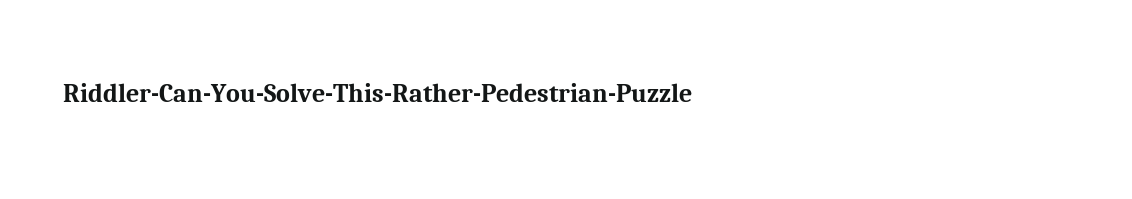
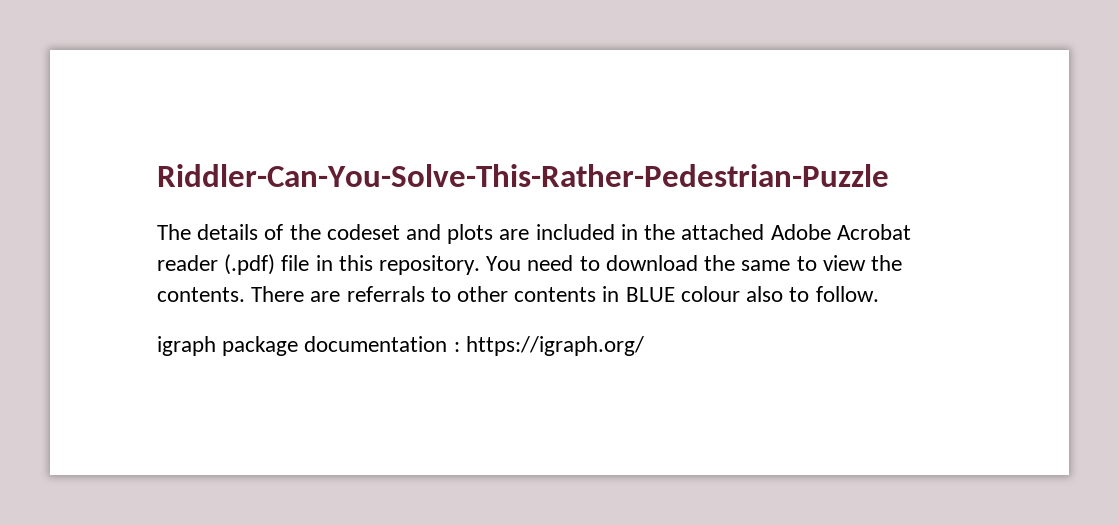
(692, 92) none -> [157,224,911,244] [157,254,902,275] [157,286,879,302] [157,336,644,356] // The details of the codeset and plots are included in the attached Adobe Acrobat reader (.pdf) file in this repository. You need to download the same to view the contents. There are referrals to other contents in BLUE colour also to follow. // igraph package documentation : https://igraph.org/

